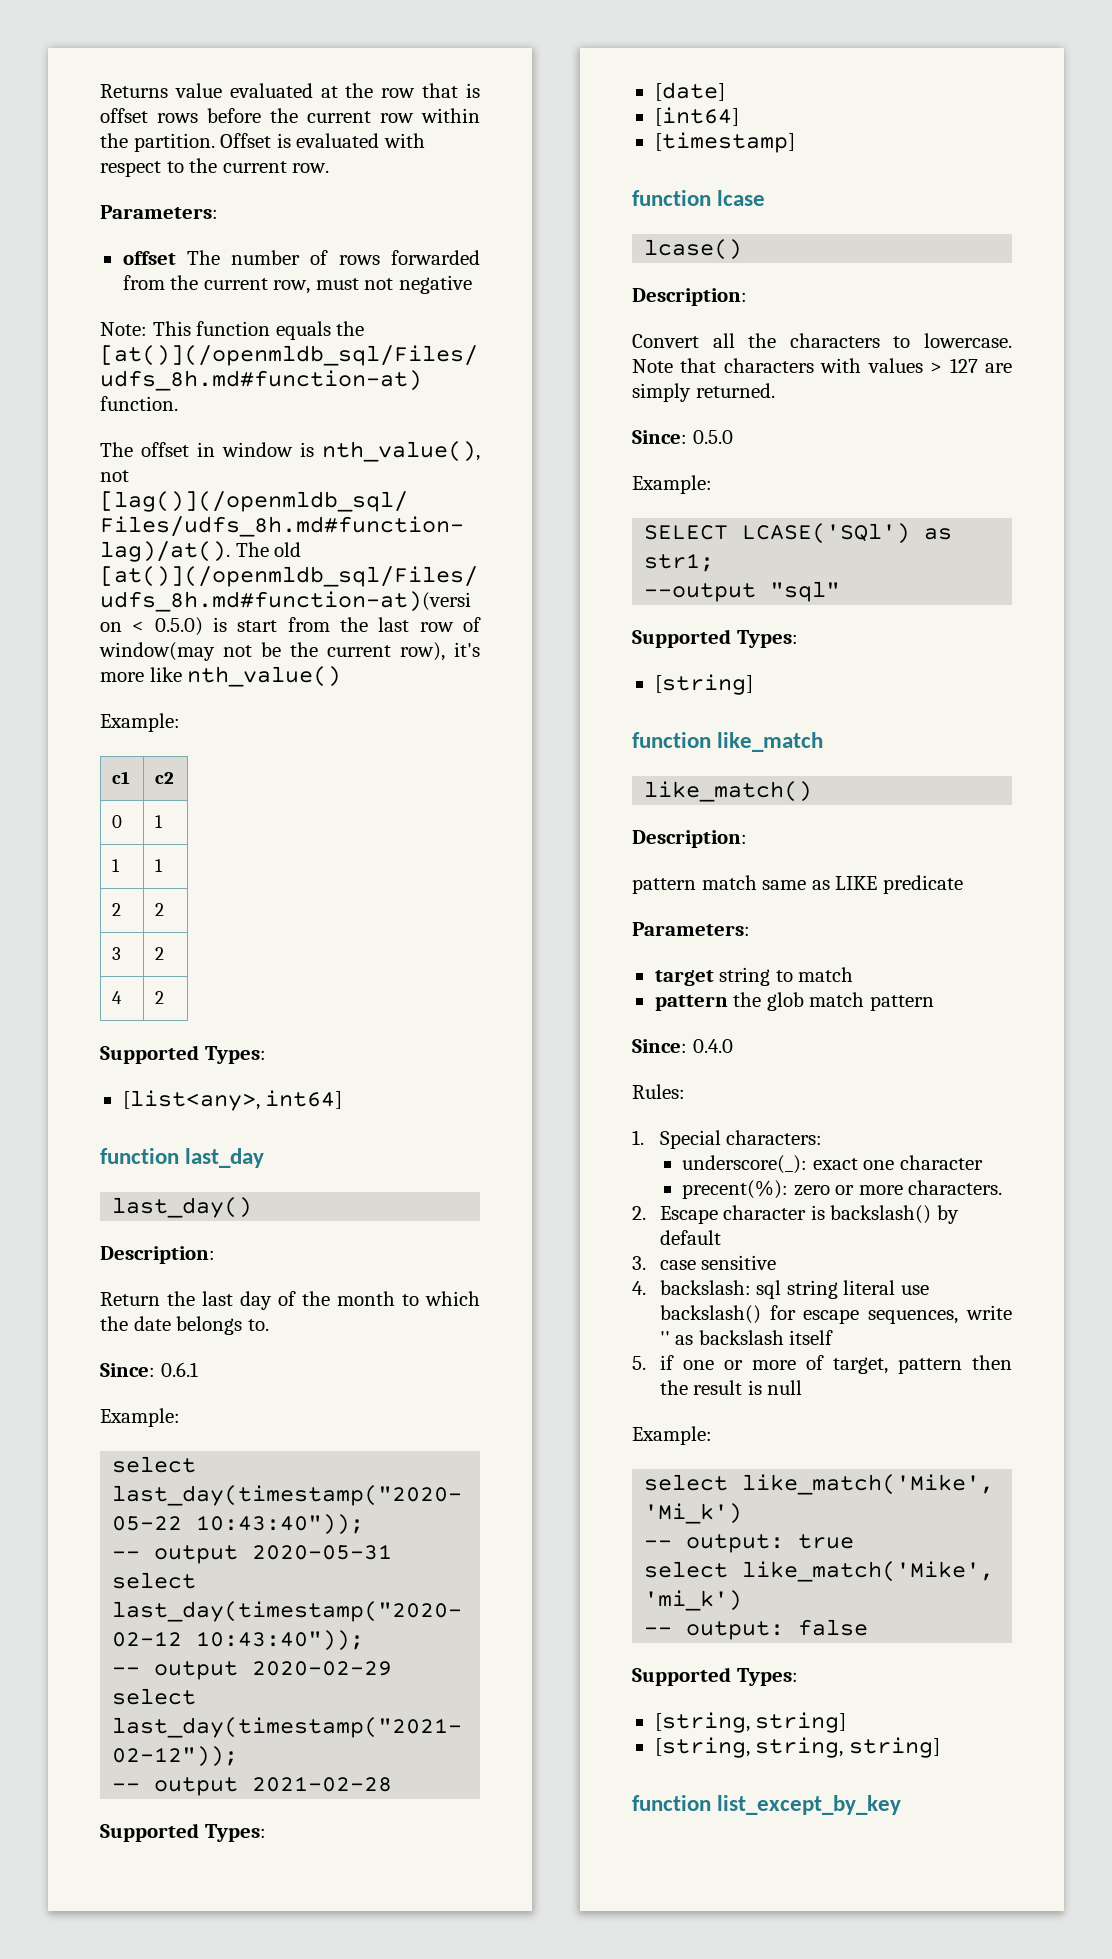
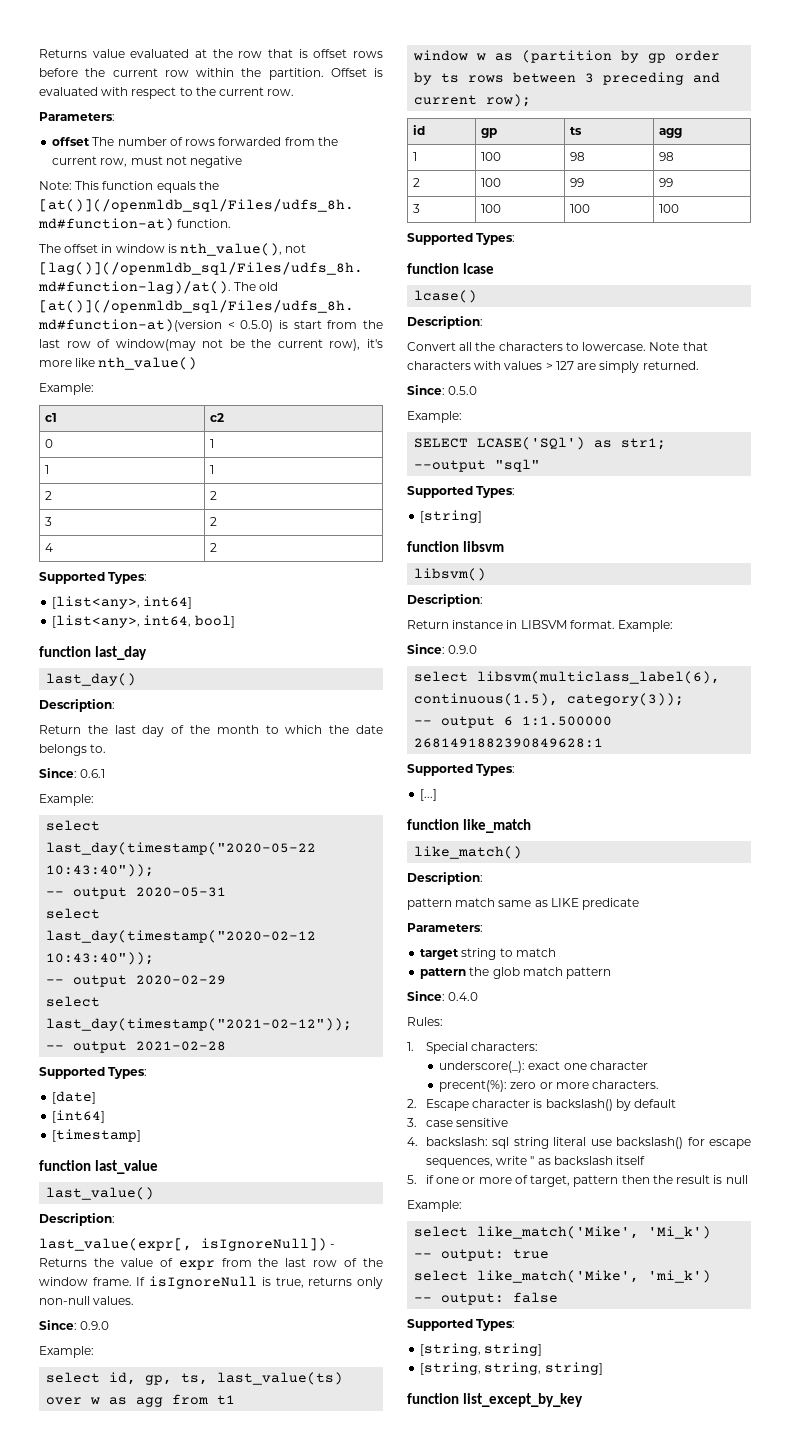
(343, 1099) none -> [52,615,235,628] // [list<any>, int64, bool]
(795, 142) none -> [39,1160,158,1174] [46,1187,155,1200] [39,1213,115,1226] [39,1238,336,1251] [39,1258,383,1270] [39,1276,383,1289] [39,1296,135,1305] [39,1320,110,1330] [39,1346,94,1358] [46,1372,344,1385] [46,1394,236,1407] [413,50,721,63] [414,72,721,85] [414,94,532,107] [413,125,426,135] [481,128,498,138] [570,127,583,135] [659,128,683,138] [413,152,418,161] [481,152,502,161] [570,152,586,161] [659,152,675,161] [413,178,421,187] [481,178,502,187] [570,178,585,187] [659,178,674,187] [413,204,421,213] [481,204,502,213] [570,204,591,213] [659,204,680,213] [407,233,516,245] // function last_value // last_value() // Description: // last_value(expr[, isIgnoreNull]) - Returns the value of expr from the last row of the window frame. If isIgnoreNull is true, returns only non-null values. // Since: 0.9.0 // Example: // select id, gp, ts, last_value(ts) over w as agg from t1 // window w as (partition by gp order by ts rows between 3 preceding and current row); // id | gp | ts | agg // 1 | 100 | 98 | 98 // 2 | 100 | 99 | 99 // 3 | 100 | 100 | 100 // Supported Types:
(753, 684) none -> [407,541,504,552] [414,568,487,581] [407,594,483,607] [407,620,674,632] [407,644,478,654] [414,671,721,684] [414,693,685,706] [414,716,613,728] [414,738,604,748] [407,764,516,776] [420,789,438,801] // function libsvm // libsvm() // Description: // Return instance in LIBSVM format. Example: // Since: 0.9.0 // select libsvm(multiclass_label(6), continuous(1.5), category(3)); // -- output 6 1:1.500000 2681491882390849628:1 // Supported Types: // [...]

